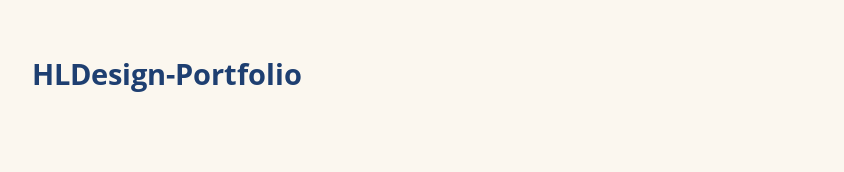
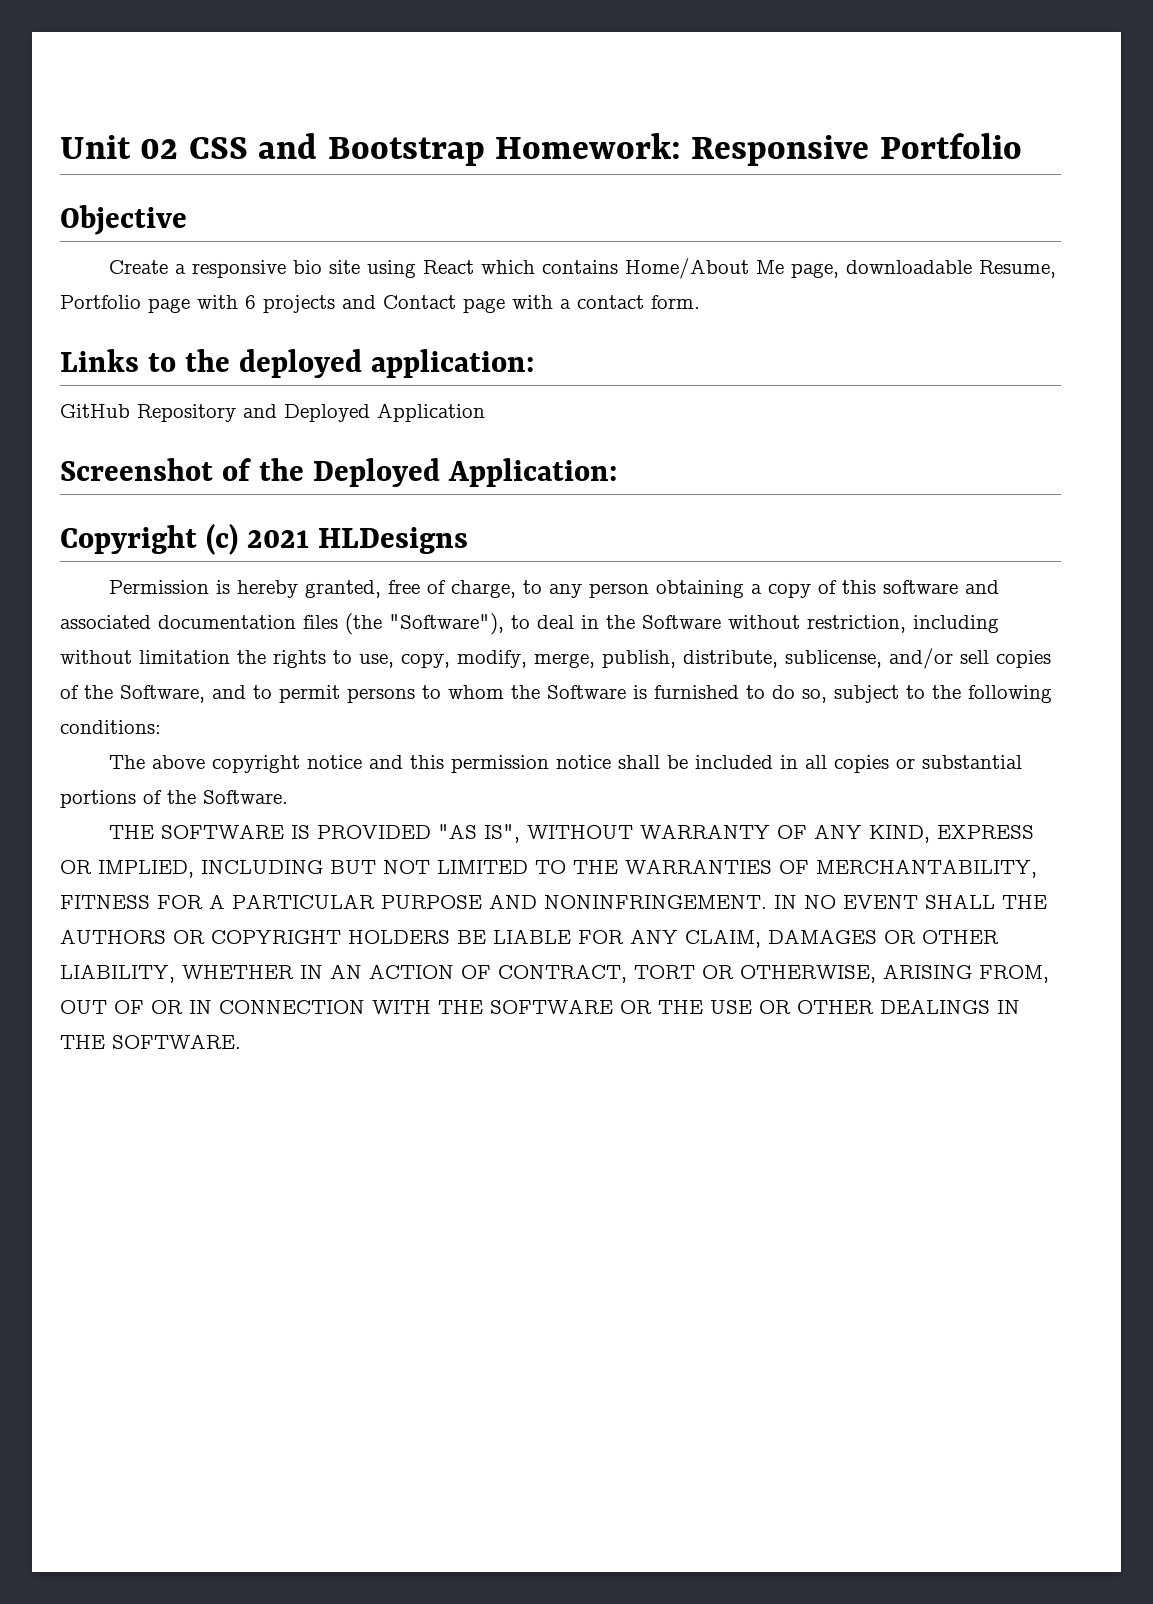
[32,63,302,92] HLDesign-Portfolio -> [60,133,1022,166] [60,205,187,235] [108,258,1056,279] [60,295,700,313] [60,349,535,378] [60,403,485,422] [60,458,618,487] [60,523,469,555] [108,580,999,598] [60,613,999,635] [60,648,1051,669] [60,685,1052,703] [60,720,161,734] [108,755,1022,773] [60,790,288,808] [108,824,1034,843] [60,859,1037,878] [60,894,1047,909] [60,929,999,948] [60,964,1049,983] [60,999,1020,1014] [60,1034,241,1049] Unit 02 CSS and Bootstrap Homework: Responsive Portfolio // Objective // Create a responsive bio site using React which contains Home/About Me page, downloadable Resume, Portfolio page with 6 projects and Contact page with a contact form. // Links to the deployed application: // GitHub Repository and Deployed Application // Screenshot of the Deployed Application: // Copyright (c) 2021 HLDesigns // Permission is hereby granted, free of charge, to any person obtaining a copy of this software and associated documentation files (the "Software"), to deal in the Software without restriction, including without limitation the rights to use, copy, modify, merge, publish, distribute, sublicense, and/or sell copies of the Software, and to permit persons to whom the Software is furnished to do so, subject to the following conditions: // The above copyright notice and this permission notice shall be included in all copies or substantial portions of the Software. // THE SOFTWARE IS PROVIDED "AS IS", WITHOUT WARRANTY OF ANY KIND, EXPRESS OR IMPLIED, INCLUDING BUT NOT LIMITED TO THE WARRANTIES OF MERCHANTABILITY, FITNESS FOR A PARTICULAR PURPOSE AND NONINFRINGEMENT. IN NO EVENT SHALL THE AUTHORS OR COPYRIGHT HOLDERS BE LIABLE FOR ANY CLAIM, DAMAGES OR OTHER LIABILITY, WHETHER IN AN ACTION OF CONTRACT, TORT OR OTHERWISE, ARISING FROM, OUT OF OR IN CONNECTION WITH THE SOFTWARE OR THE USE OR OTHER DEALINGS IN THE SOFTWARE.

